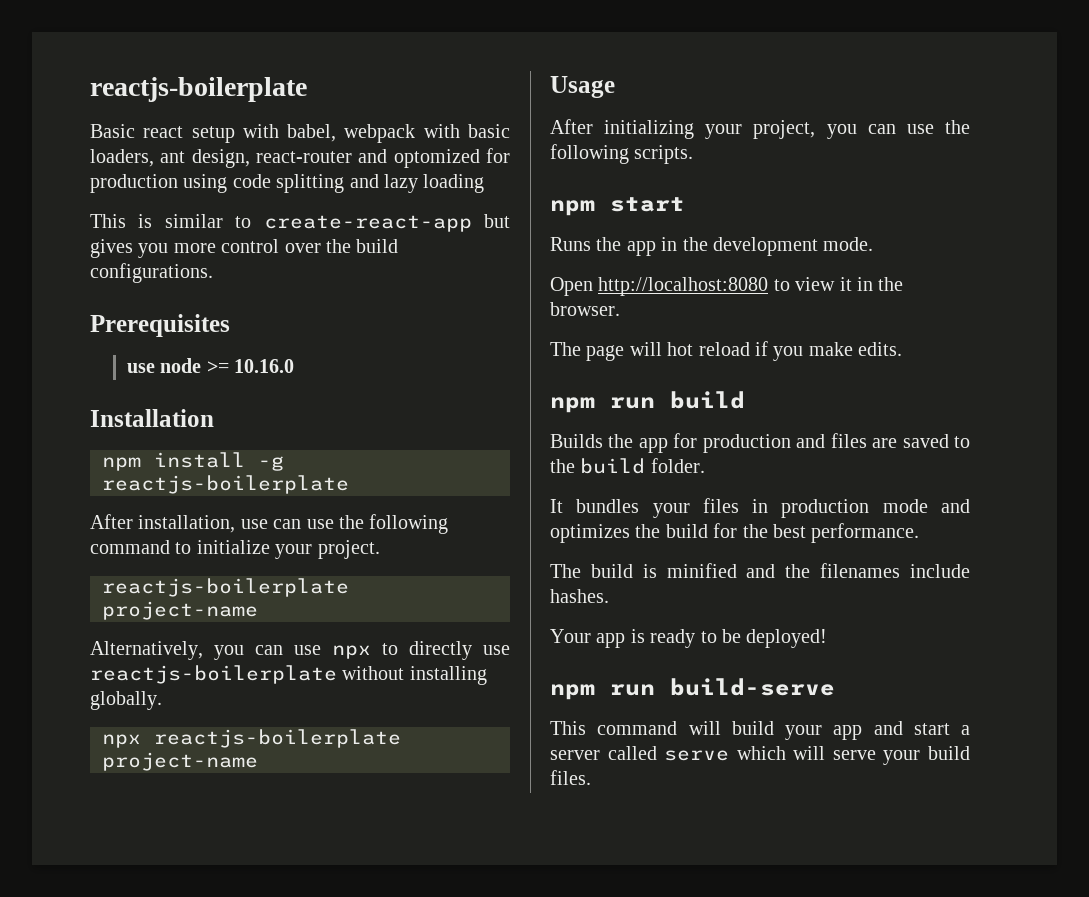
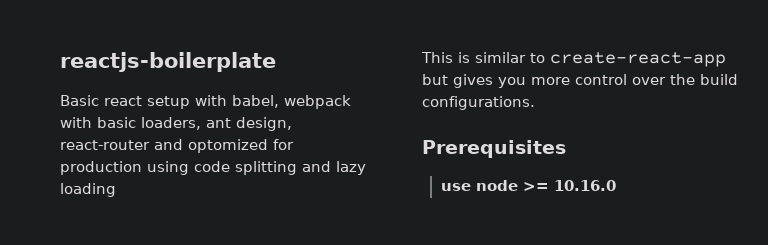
[90,409,214,427] [102,452,284,471] [102,475,349,494] [90,514,449,534] [90,540,380,559] [102,578,349,597] [102,601,258,620] [90,641,510,660] [90,665,487,685] [90,691,162,710] [102,729,401,748] [102,752,258,771] [550,76,615,98] [550,119,971,139] [550,144,694,164] [550,197,685,216] [550,237,874,256] [550,277,904,296] [550,302,620,316] [550,341,903,361] [550,391,745,413] [550,433,970,453] [550,458,705,474] [550,498,970,518] [550,523,920,543] [550,563,970,578] [550,589,609,603] [550,629,828,648] [550,678,835,700] [550,721,970,740] [550,746,970,765] [550,770,591,785] // Installation // npm install -g reactjs-boilerplate // After installation, use can use the following command to initialize your project. // reactjs-boilerplate project-name // Alternatively, you can use npx to directly use reactjs-boilerplate without installing globally. // npx reactjs-boilerplate project-name // Usage // After initializing your project, you can use the following scripts. // npm start // Runs the app in the development mode. // Open http://localhost:8080 to view it in the browser. // The page will hot reload if you make edits. // npm run build // Builds the app for production and files are saved to the build folder. // It bundles your files in production mode and optimizes the build for the best performance. // The build is minified and the filenames include hashes. // Your app is ready to be deployed! // npm run build-serve // This command will build your app and start a server called serve which will serve your build files. -> (616, 185) none

